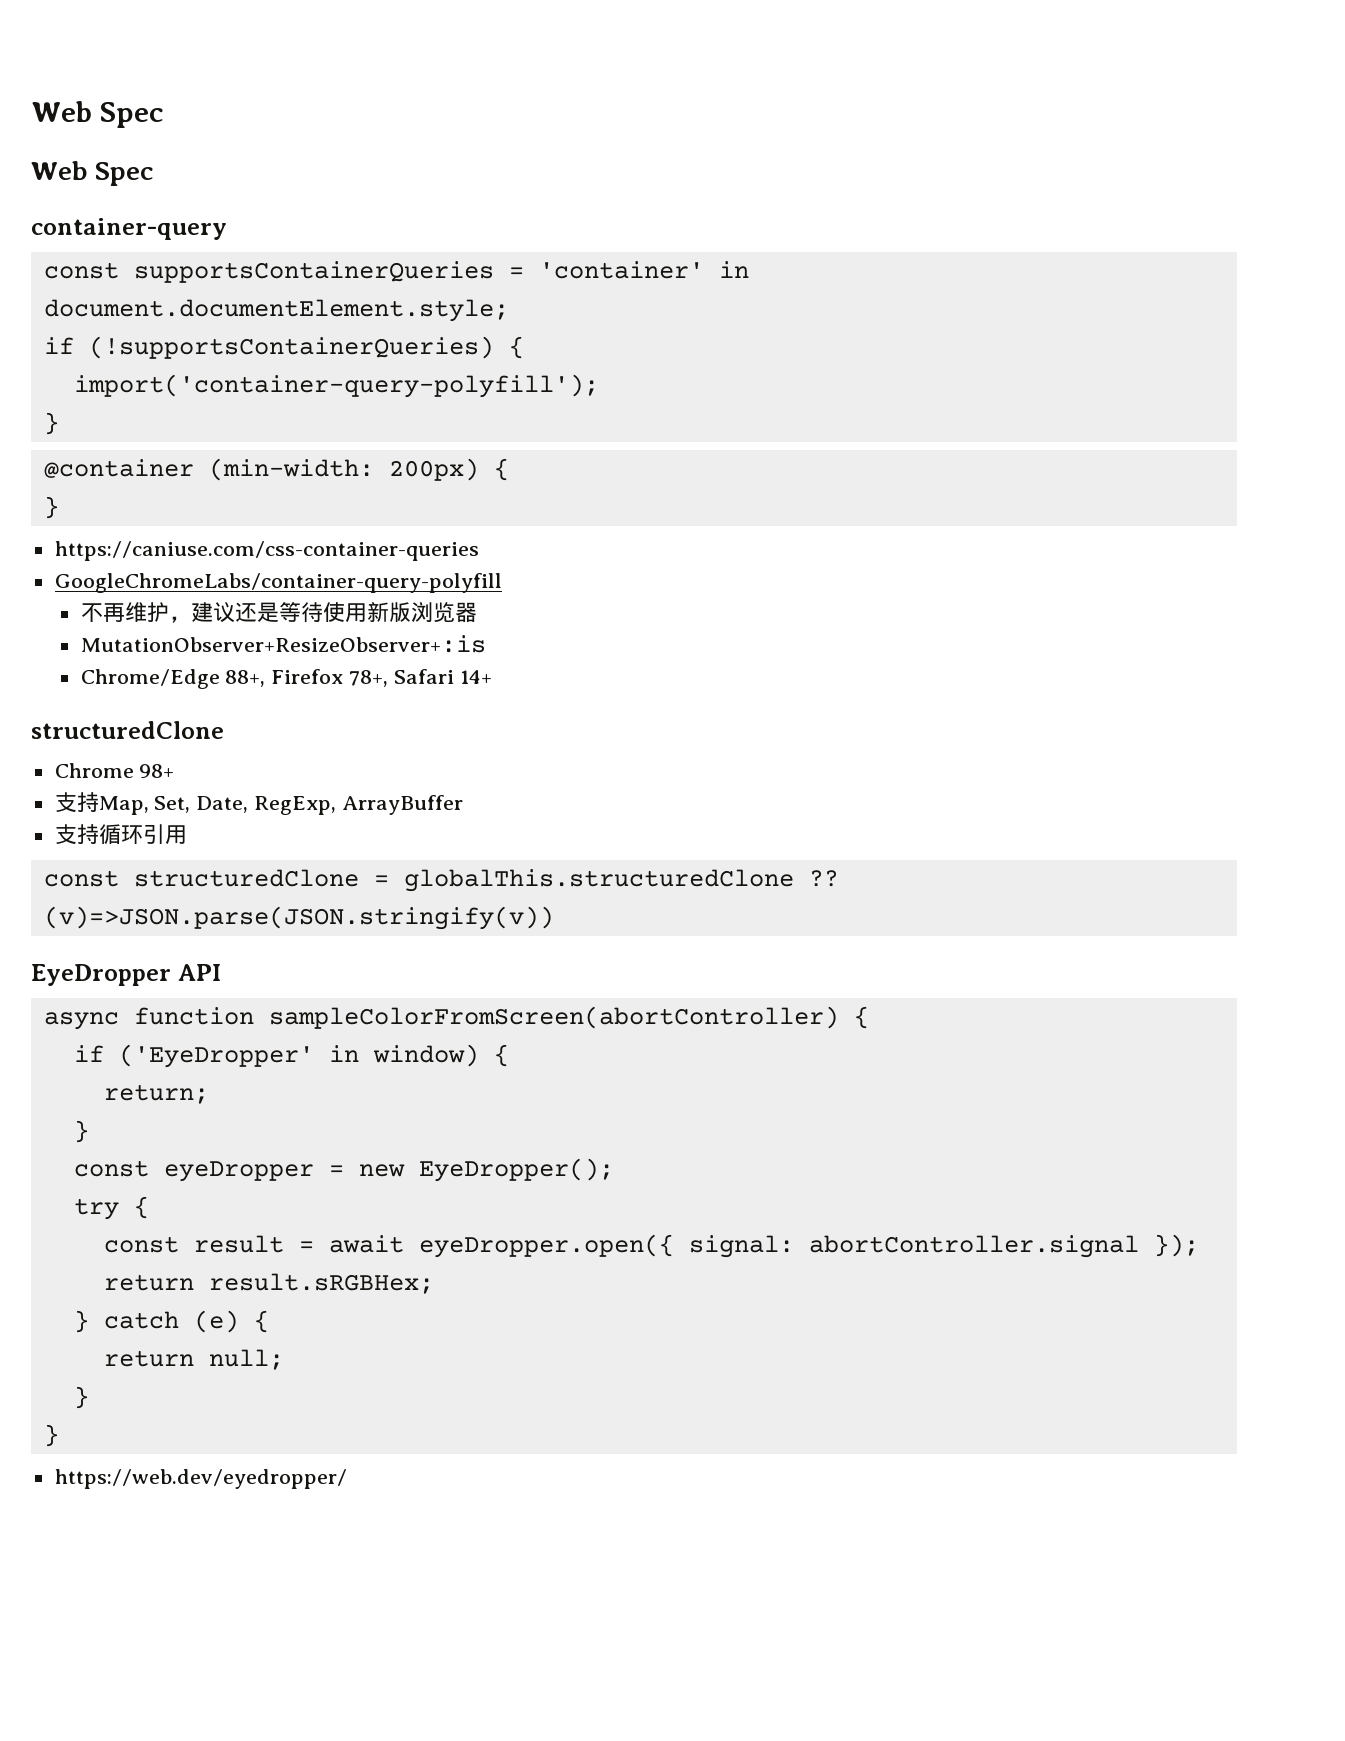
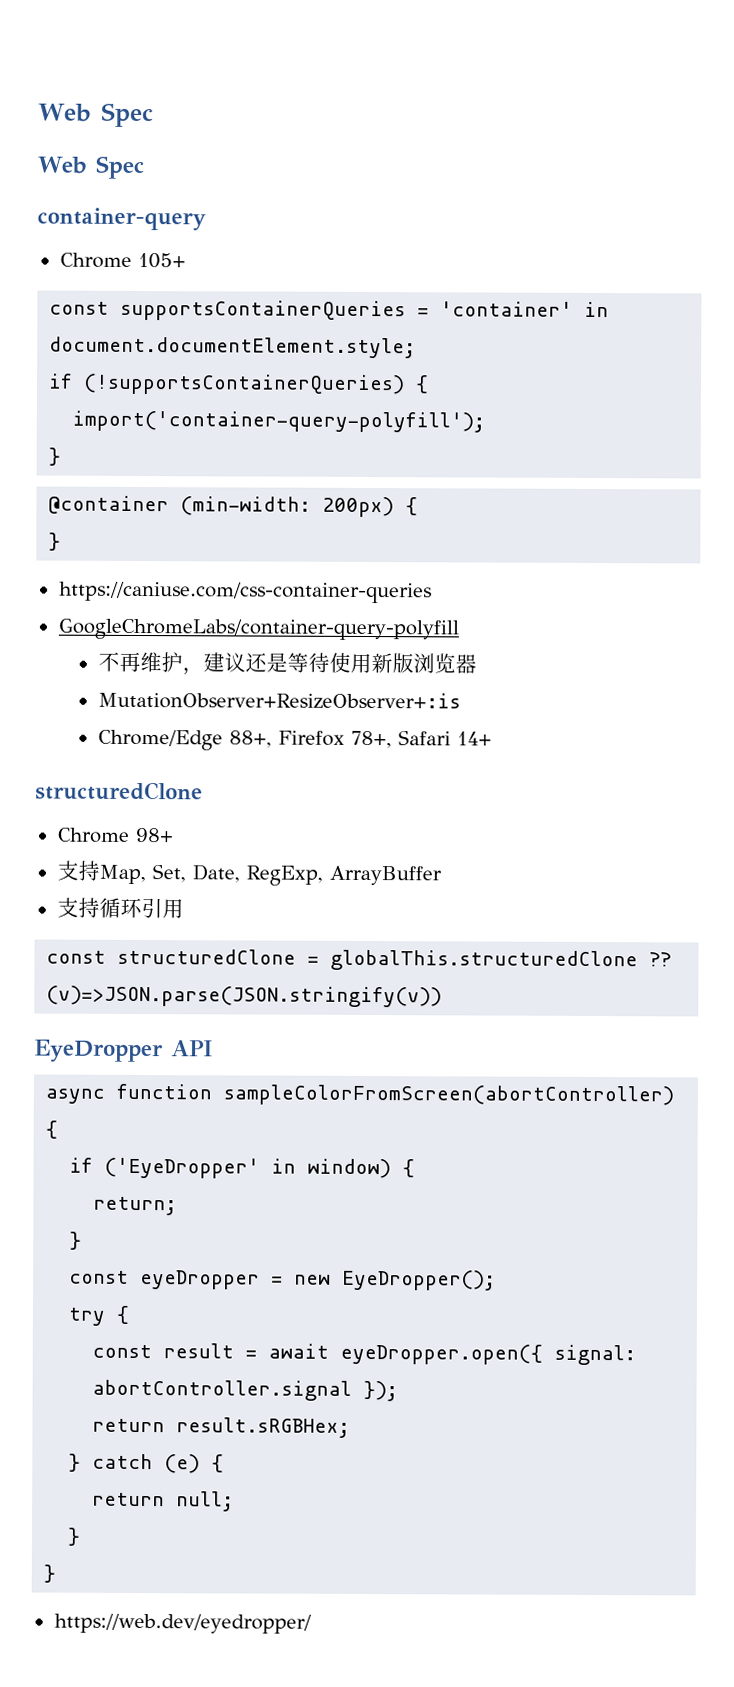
(227, 229) none -> [59,252,186,269] // Chrome 105+

